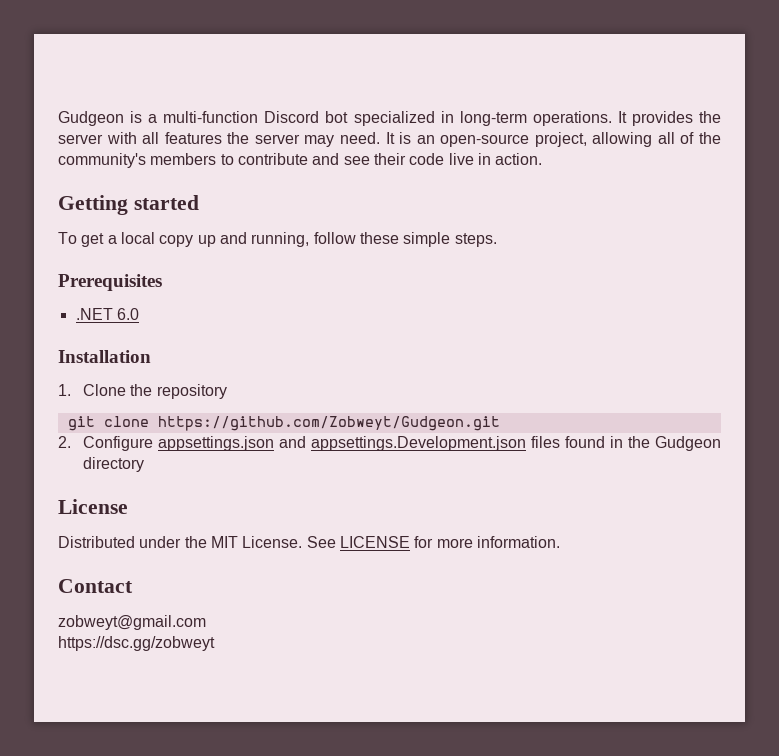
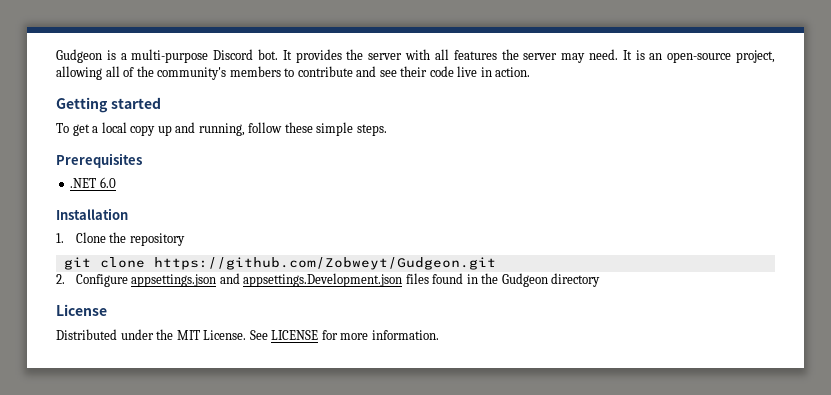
[163,111,612,126] multi-function Discord bot specialized in long-term operations. -> [131,49,279,63] multi-purpose Discord bot.
[58,579,133,593] [58,615,206,630] [58,636,215,651] // Contact // zobweyt@gmail.com // https://dsc.gg/zobweyt -> (439, 335) none

